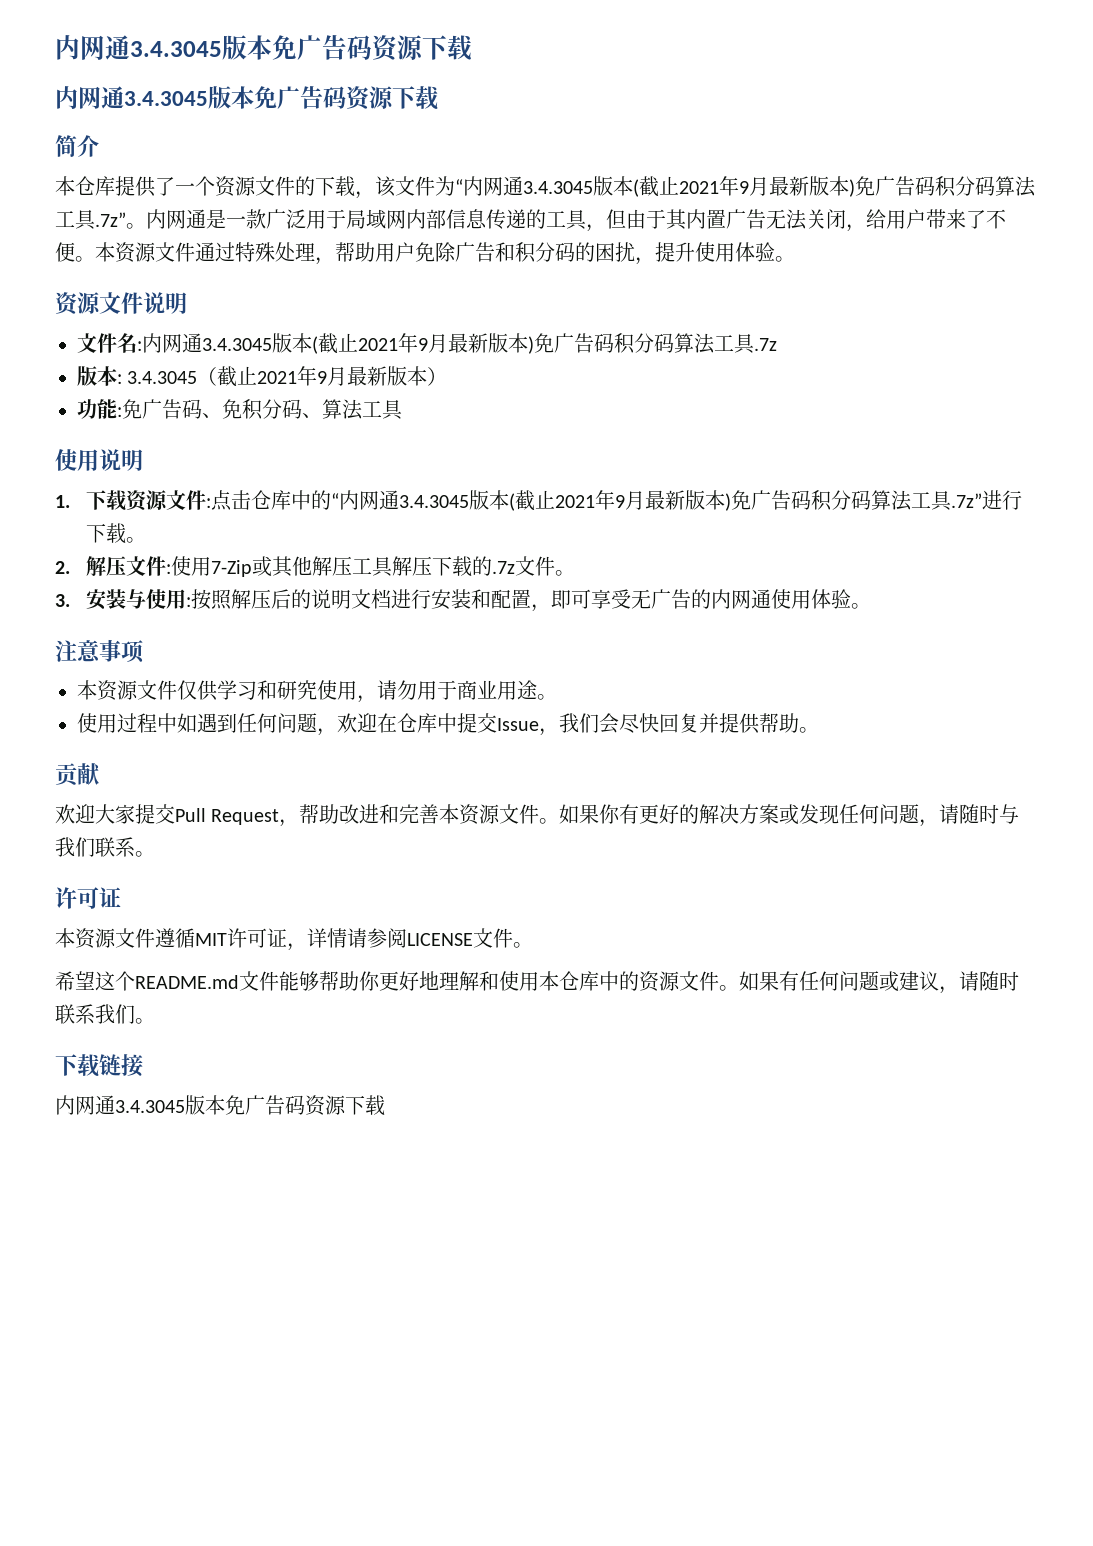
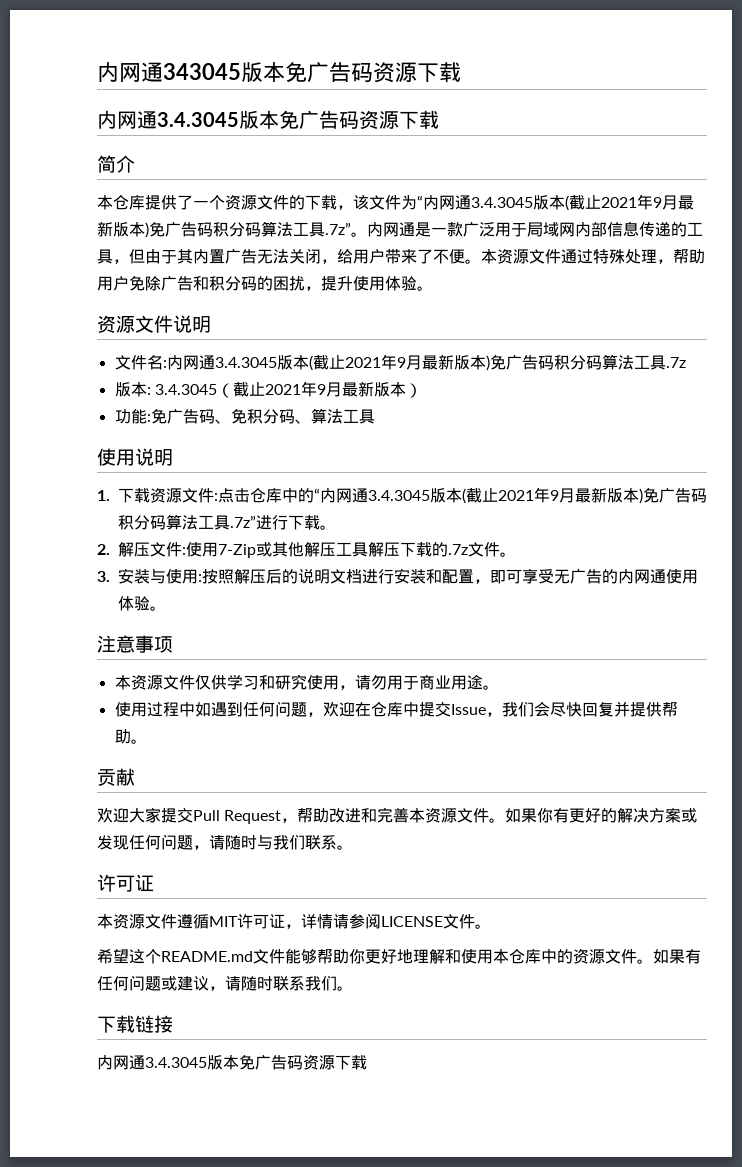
[55,35,222,60] 内网通3.4.3045 -> [97,62,241,82] 内网通343045

